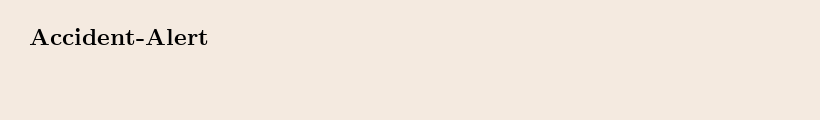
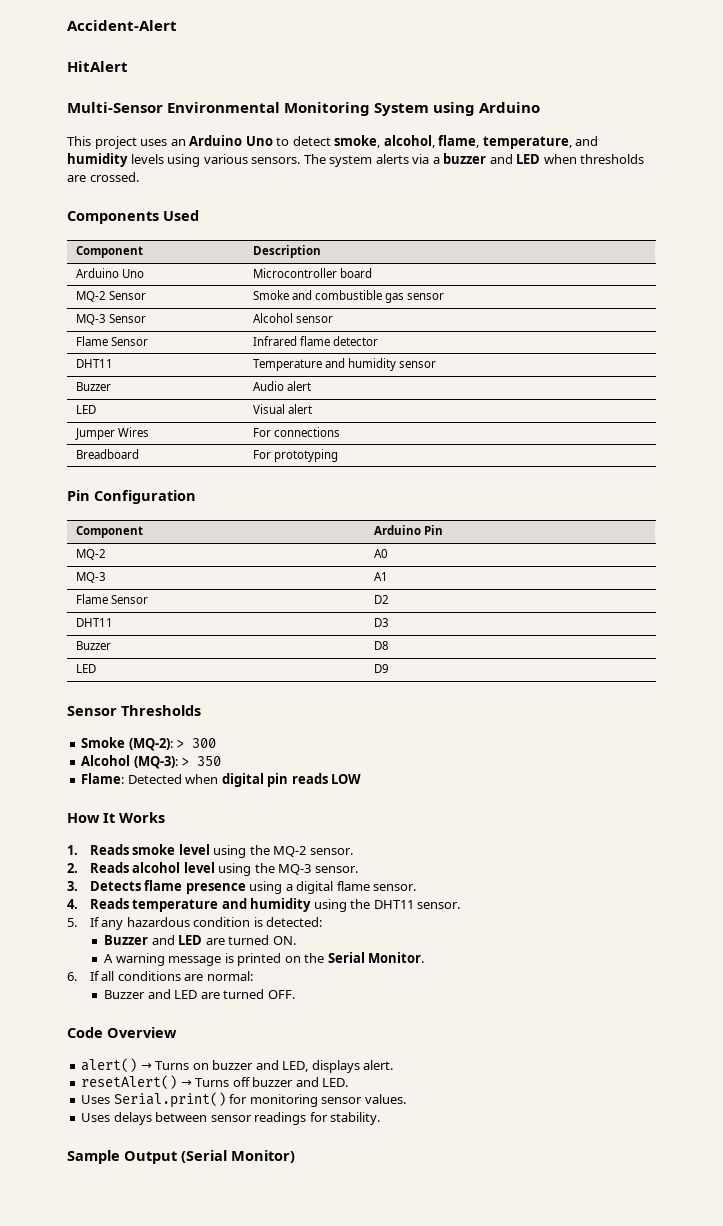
(209, 36) none -> [67,61,128,72] [67,102,541,116] [67,135,599,149] [67,153,645,167] [67,172,139,182] [67,210,199,224] [75,246,143,258] [252,245,321,258] [75,268,145,278] [252,268,373,278] [75,291,147,302] [252,290,445,303] [75,314,147,325] [252,313,334,323] [75,336,149,346] [252,336,379,346] [75,359,113,368] [252,358,437,371] [75,382,111,391] [252,381,312,391] [75,405,96,414] [252,404,313,414] [74,427,150,440] [252,427,341,437] [75,449,139,459] [252,449,339,462] [67,490,196,504] [75,526,143,538] [373,525,444,535] [75,549,106,560] [373,549,388,558] [75,572,106,583] [373,572,388,581] [75,594,149,604] [373,595,389,604] [75,618,113,627] [373,618,389,627] [75,641,111,650] [373,641,389,650] [75,664,96,673] [373,664,389,673] [67,705,201,716] [81,737,217,751] [81,755,222,769] [81,773,362,787] [67,812,165,823] [67,844,353,858] [67,862,358,876] [67,880,417,894] [67,898,461,912] [67,917,323,930] [104,935,296,945] [104,952,425,966] [67,971,253,981] [104,989,295,999] [67,1027,177,1038] [81,1058,394,1073] [81,1075,349,1089] [81,1092,406,1108] [81,1112,381,1125] [67,1150,295,1164] // HitAlert // Multi-Sensor Environmental Monitoring System using Arduino // This project uses an Arduino Uno to detect smoke, alcohol, flame, temperature, and humidity levels using various sensors. The system alerts via a buzzer and LED when thresholds are crossed. // Components Used // Component | Description // Arduino Uno | Microcontroller board // MQ-2 Sensor | Smoke and combustible gas sensor // MQ-3 Sensor | Alcohol sensor // Flame Sensor | Infrared flame detector // DHT11 | Temperature and humidity sensor // Buzzer | Audio alert // LED | Visual alert // Jumper Wires | For connections // Breadboard | For prototyping // Pin Configuration // Component | Arduino Pin // MQ-2 | A0 // MQ-3 | A1 // Flame Sensor | D2 // DHT11 | D3 // Buzzer | D8 // LED | D9 // Sensor Thresholds // Smoke (MQ-2): > 300 // Alcohol (MQ-3): > 350 // Flame: Detected when digital pin reads LOW // How It Works // 1. Reads smoke level using the MQ-2 sensor. // 2. Reads alcohol level using the MQ-3 sensor. // 3. Detects flame presence using a digital flame sensor. // 4. Reads temperature and humidity using the DHT11 sensor. // 5. If any hazardous condition is detected: // Buzzer and LED are turned ON. // A warning message is printed on the Serial Monitor. // 6. If all conditions are normal: // Buzzer and LED are turned OFF. // Code Overview // alert() → Turns on buzzer and LED, displays alert. // resetAlert() → Turns off buzzer and LED. // Uses Serial.print() for monitoring sensor values. // Uses delays between sensor readings for stability. // Sample Output (Serial Monitor)

